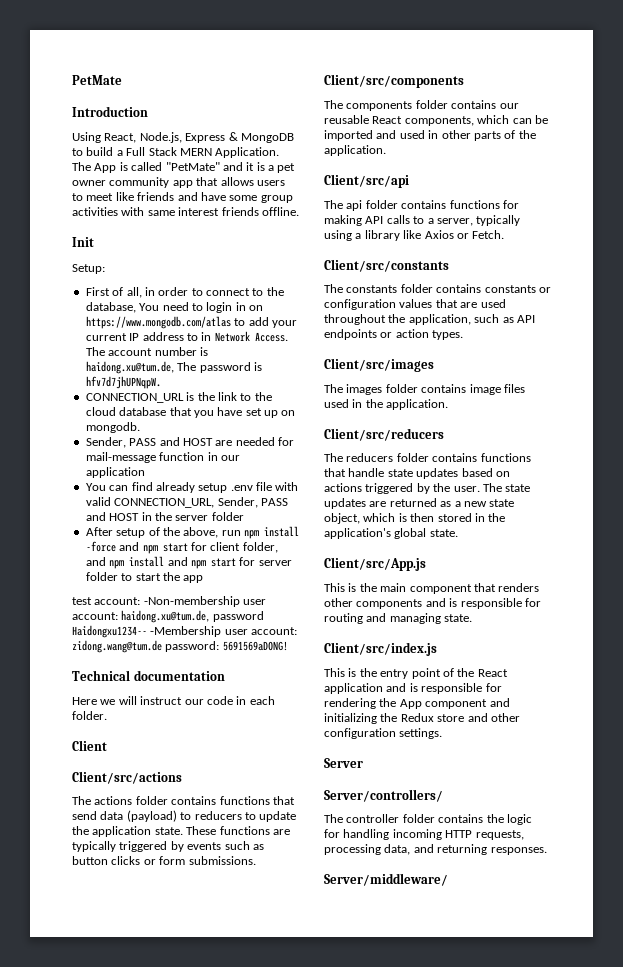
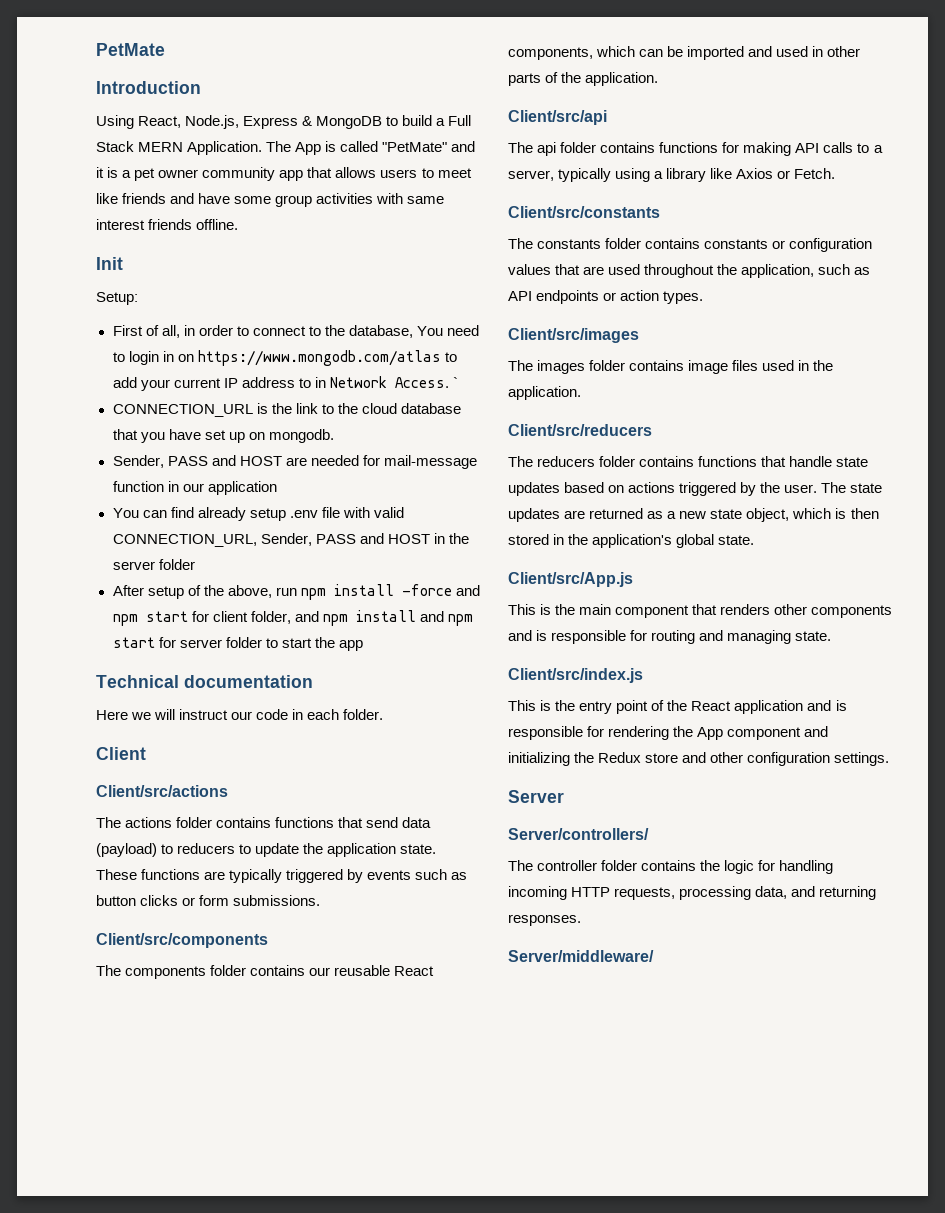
[85,347,208,356] [85,361,262,374] [85,376,161,389] The account number is haidong.xu@tum.de, The password is hfv7d7jhUPNqpW. -> [452,377,458,388] `
[72,596,267,607] [72,610,264,623] [72,625,298,638] [72,640,288,653] // test account: -Non-membership user account: haidong.xu@tum.de, password Haidongxu1234-- -Membership user account: zidong.wang@tum.de password: 5691569aDONG! -> (363, 645) none

